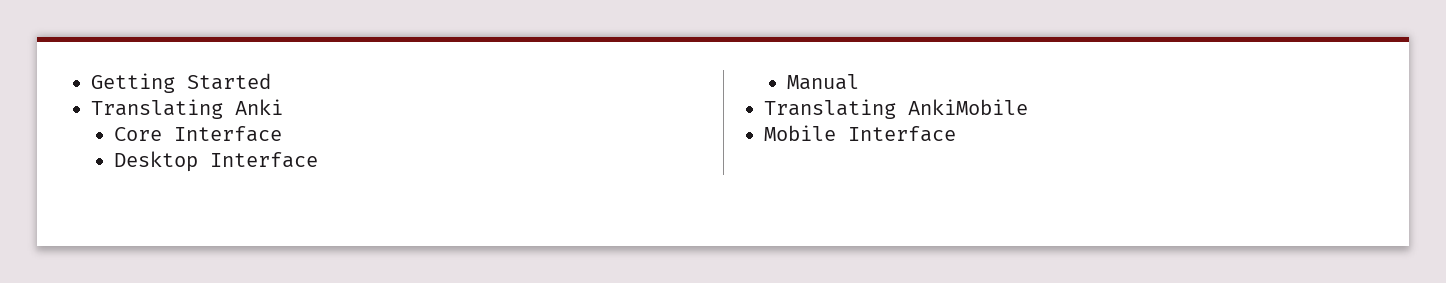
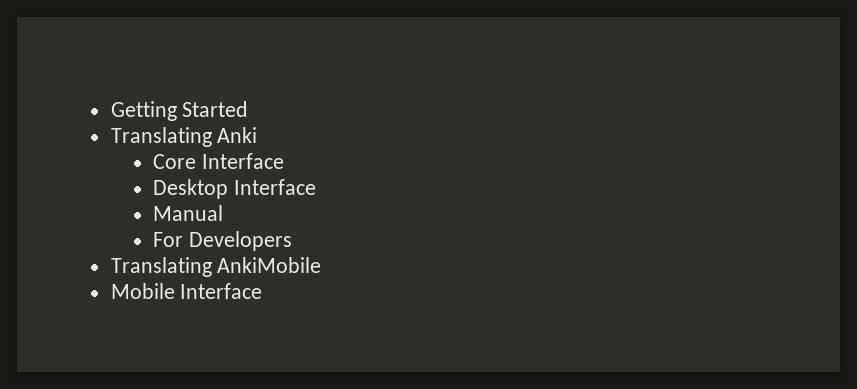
(859, 82) none -> [152,231,292,251] // For Developers

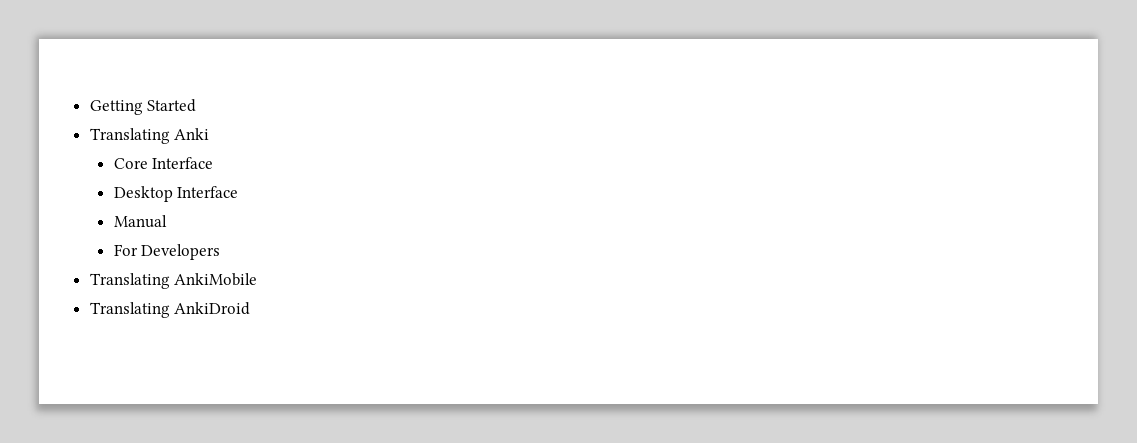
[110,283,263,299] Mobile Interface -> [89,302,251,318] Translating AnkiDroid

